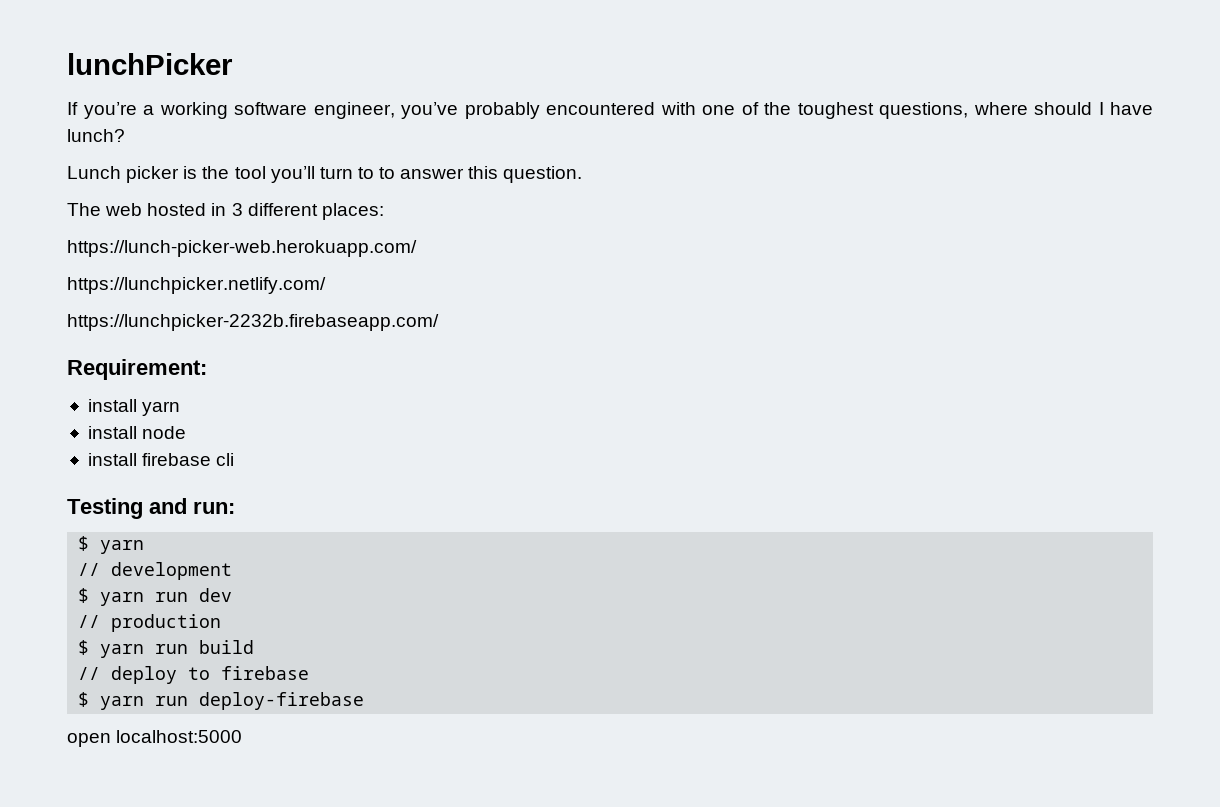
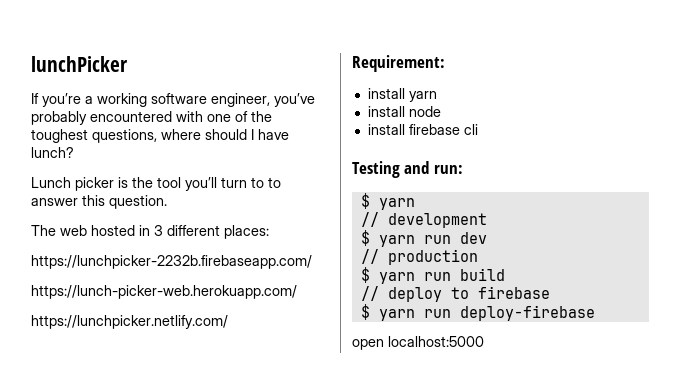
(384, 211) none -> [31,255,312,269] // https://lunchpicker-2232b.firebaseapp.com/
[67,314,439,331] // https://lunchpicker-2232b.firebaseapp.com/ -> (228, 322) none

